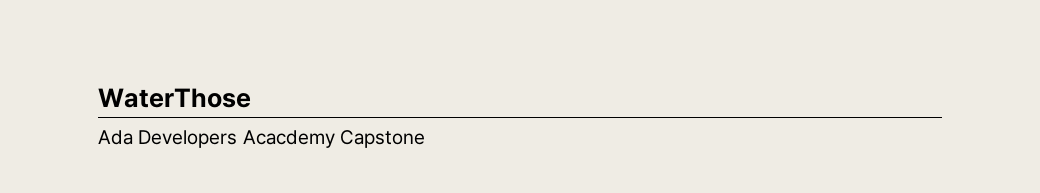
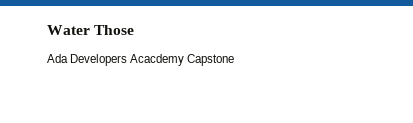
[98,88,251,108] WaterThose -> [47,25,135,35] Water Those

